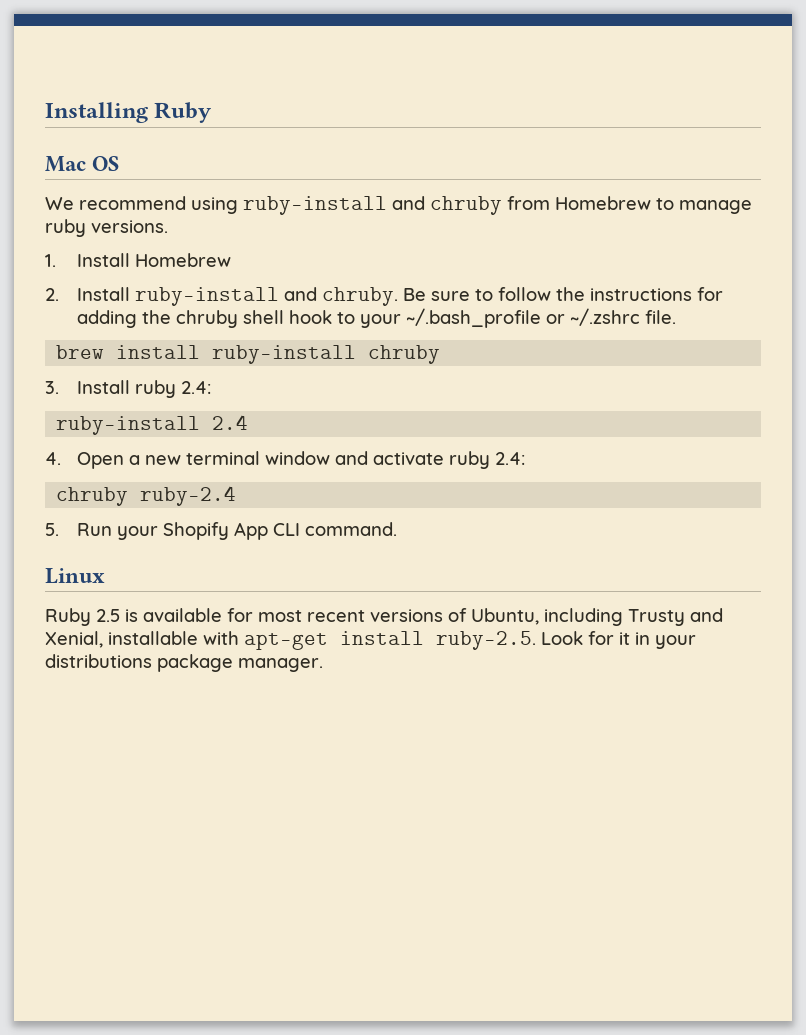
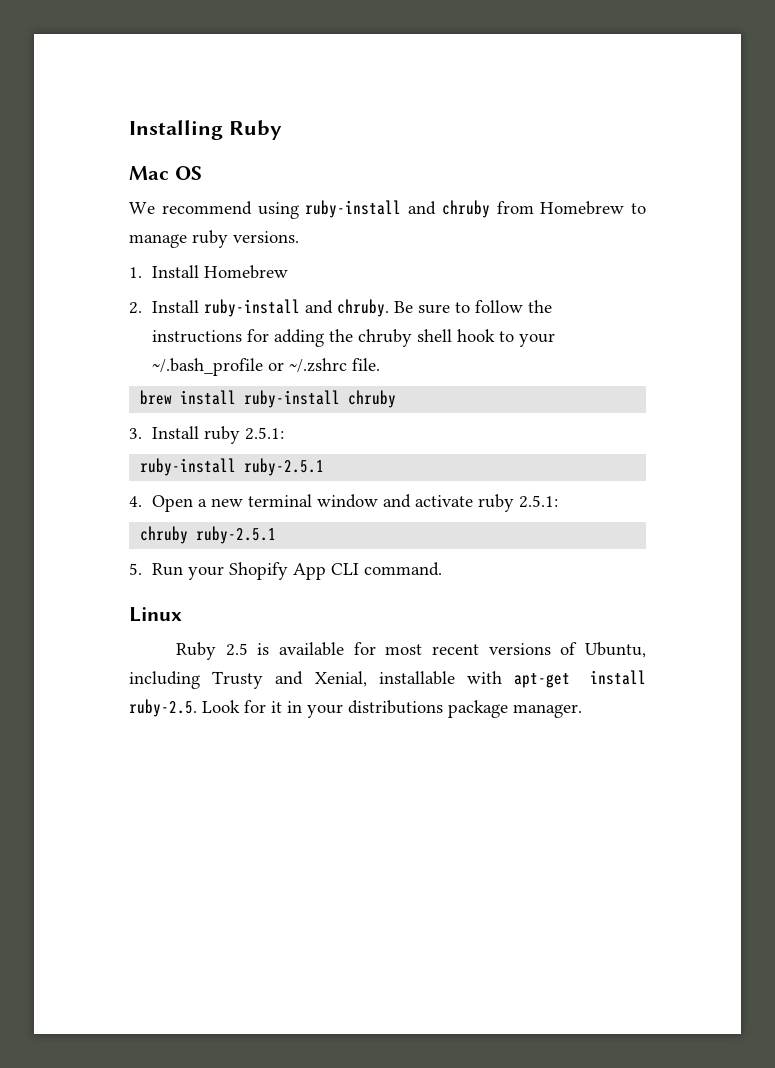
[181,381,212,394] [56,415,249,435] 2.4: // ruby-install 2.4 -> [245,427,285,440] [140,458,325,476] 2.5.1: // ruby-install ruby-2.5.1
[495,452,526,465] [56,486,237,506] 2.4: // chruby ruby-2.4 -> [519,495,559,508] [140,526,277,544] 2.5.1: // chruby ruby-2.5.1

